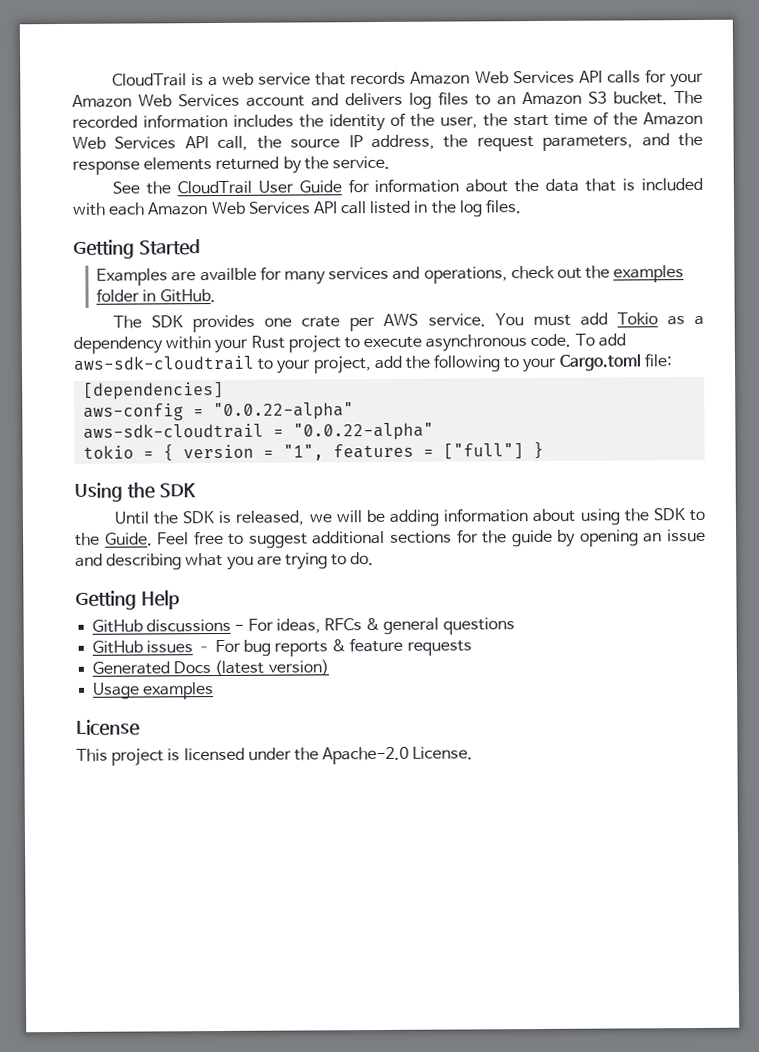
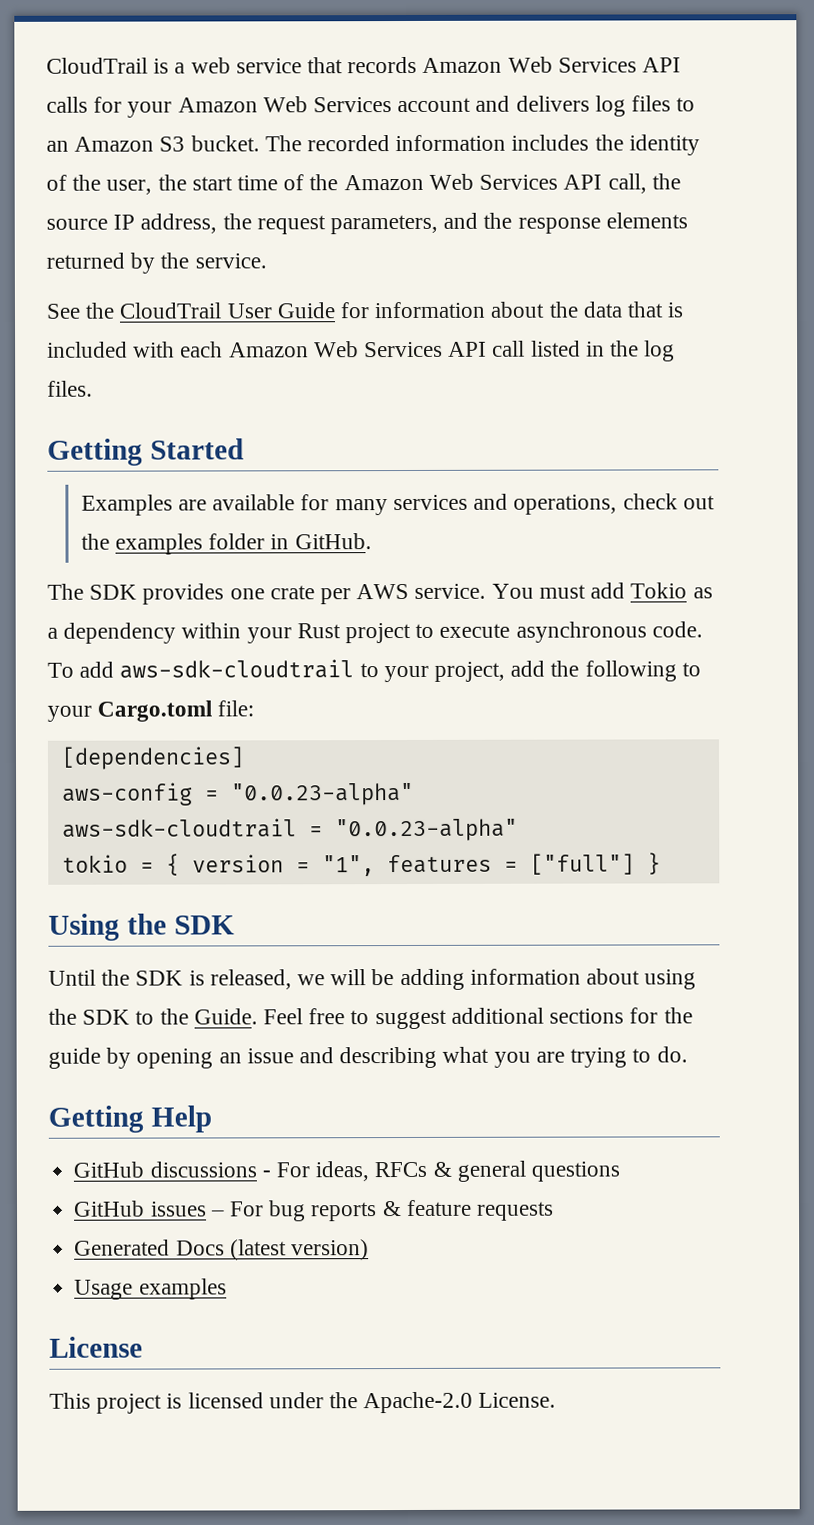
[199,267,257,282] availble -> [212,494,296,511] available
[213,402,355,421] "0.0.22-alpha" -> [230,782,414,806] "0.0.23-alpha"
[293,422,435,441] "0.0.22-alpha" -> [334,818,518,842] "0.0.23-alpha"

